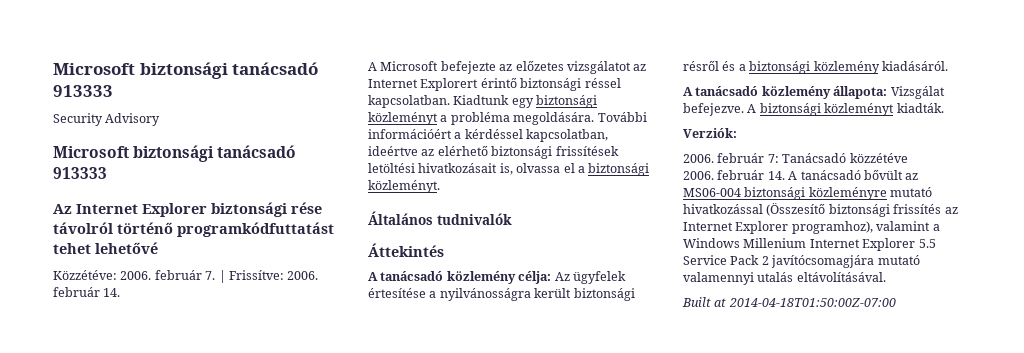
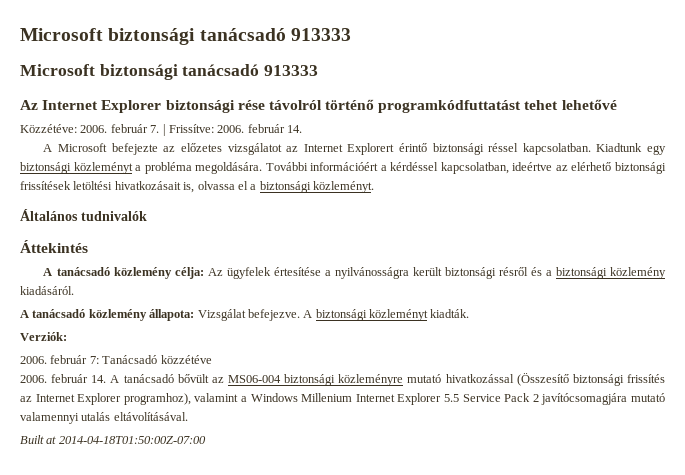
[53,62,319,79] [53,85,113,97] [53,113,161,126] Microsoft biztonsági tanácsadó 913333 // Security Advisory -> [20,28,351,45] Microsoft biztonsági tanácsadó 913333

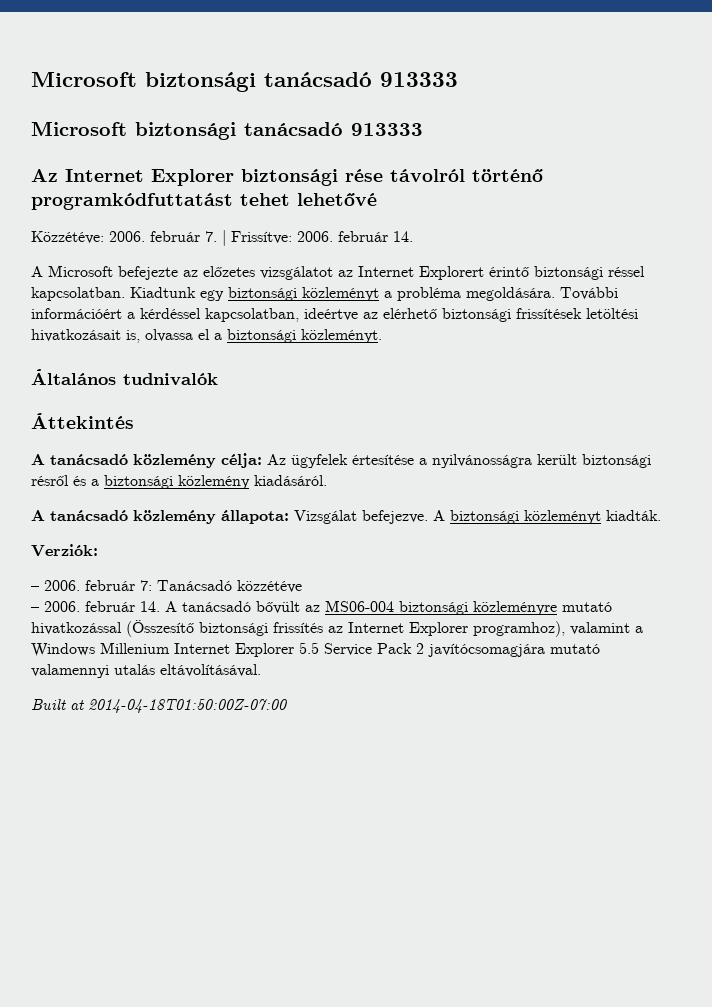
(67, 336) none -> [31,586,39,591] –
(212, 359) none -> [31,607,39,612] –

